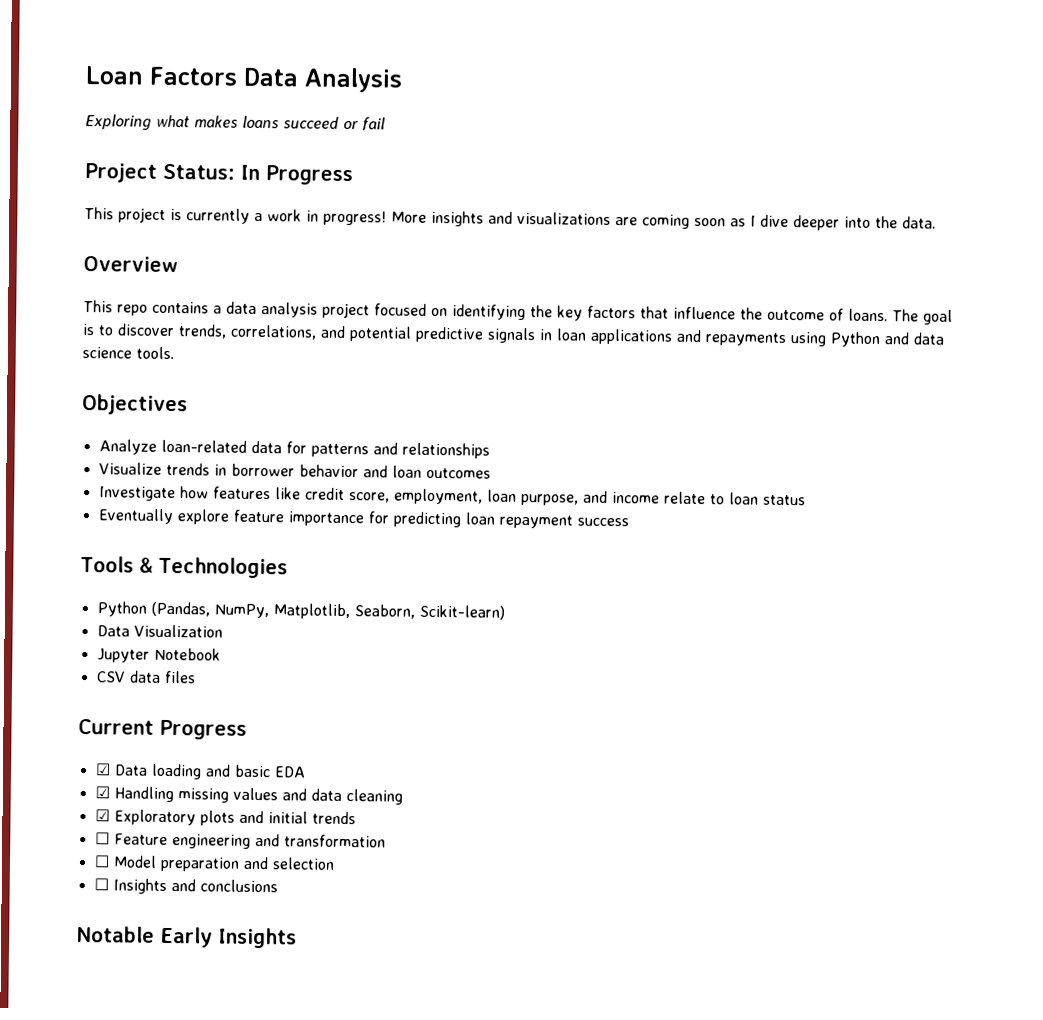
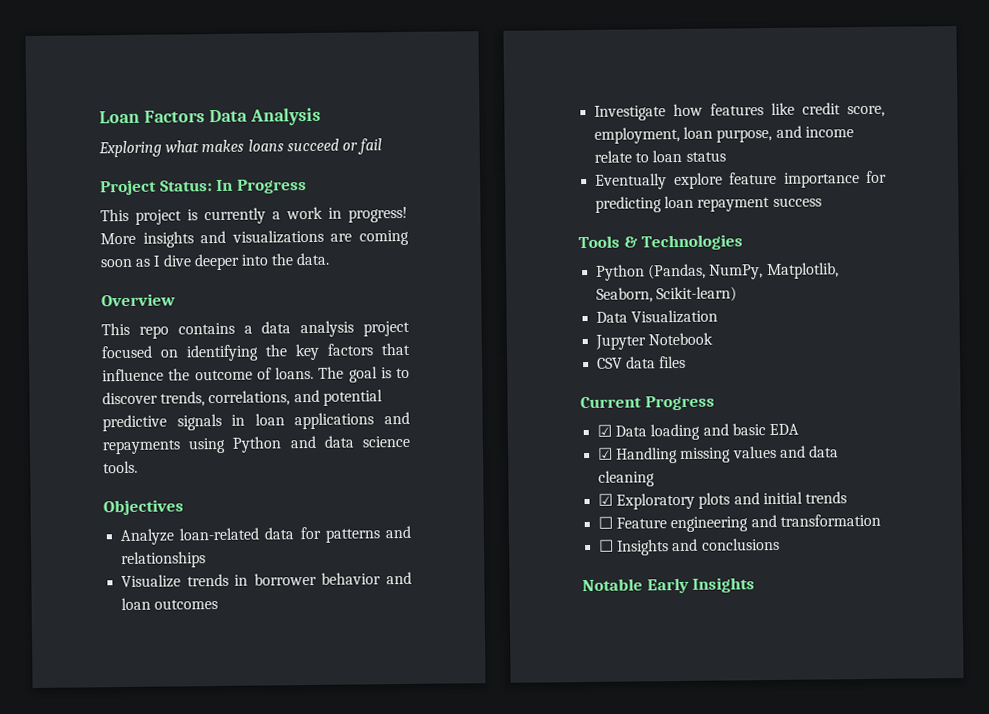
[93,855,335,872] // ☐ Model preparation and selection -> (881, 520) none

